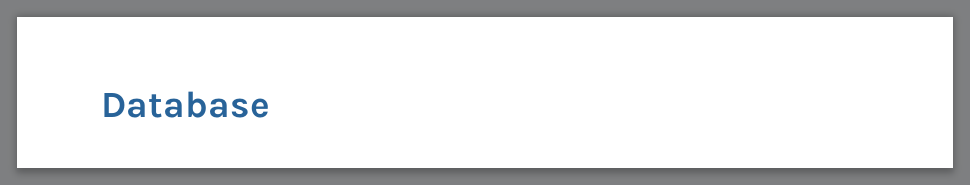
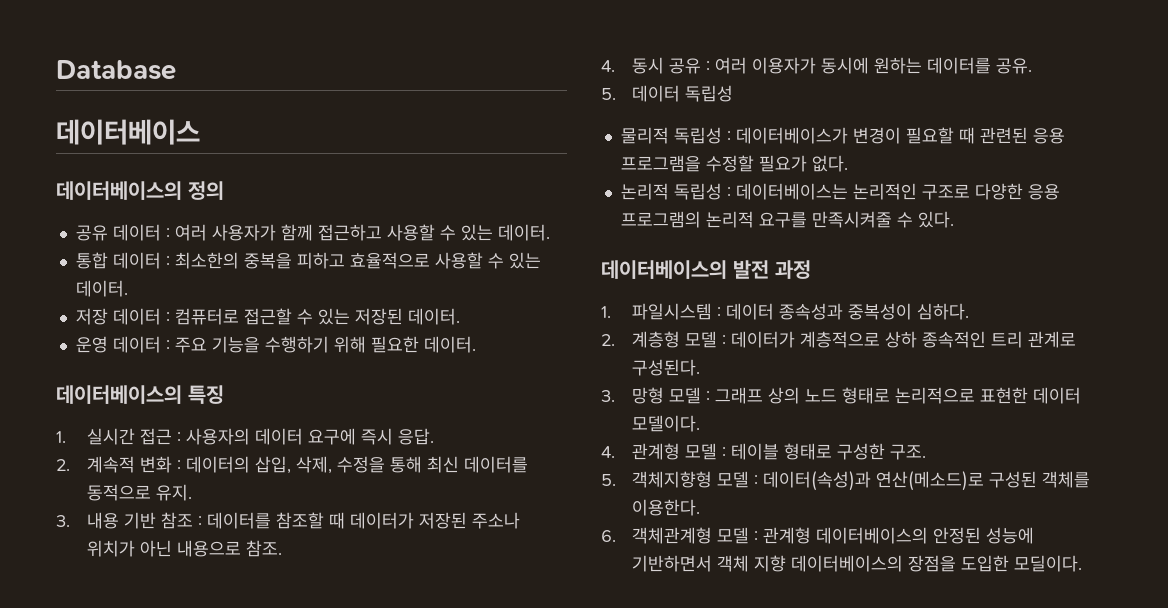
(270, 104) none -> [56,119,200,145] [56,181,224,200] [75,224,550,241] [75,252,541,269] [75,280,128,297] [75,308,460,325] [75,336,476,353] [56,385,224,404] [56,428,434,445] [56,456,528,474] [86,484,192,501] [56,512,520,529] [86,540,282,557] [601,57,1032,74] [601,85,733,102] [620,127,1065,144] [620,155,848,172] [620,183,1060,200] [620,211,954,228] [601,260,811,279] [601,303,969,320] [601,331,1076,348] [631,359,700,376] [601,387,1081,404] [631,415,700,432] [601,443,926,460] [601,471,1090,491] [631,499,700,516] [601,527,1034,544] [631,555,1082,572] // 데이터베이스 // 데이터베이스의 정의 // 공유 데이터 : 여러 사용자가 함께 접근하고 사용할 수 있는 데이터. // 통합 데이터 : 최소한의 중복을 피하고 효율적으로 사용할 수 있는 데이터. // 저장 데이터 : 컴퓨터로 접근할 수 있는 저장된 데이터. // 운영 데이터 : 주요 기능을 수행하기 위해 필요한 데이터. // 데이터베이스의 특징 // 1. 실시간 접근 : 사용자의 데이터 요구에 즉시 응답. // 2. 계속적 변화 : 데이터의 삽입, 삭제, 수정을 통해 최신 데이터를 동적으로 유지. // 3. 내용 기반 참조 : 데이터를 참조할 때 데이터가 저장된 주소나 위치가 아닌 내용으로 참조. // 4. 동시 공유 : 여러 이용자가 동시에 원하는 데이터를 공유. // 5. 데이터 독립성 // 물리적 독립성 : 데이터베이스가 변경이 필요할 때 관련된 응용 프로그램을 수정할 필요가 없다. // 논리적 독립성 : 데이터베이스는 논리적인 구조로 다양한 응용 프로그램의 논리적 요구를 만족시켜줄 수 있다. // 데이터베이스의 발전 과정 // 1. 파일시스템 : 데이터 종속성과 중복성이 심하다. // 2. 계층형 모델 : 데이터가 계층적으로 상하 종속적인 트리 관계로 구성된다. // 3. 망형 모델 : 그래프 상의 노드 형태로 논리적으로 표현한 데이터 모델이다. // 4. 관계형 모델 : 테이블 형태로 구성한 구조. // 5. 객체지향형 모델 : 데이터(속성)과 연산(메소드)로 구성된 객체를 이용한다. // 6. 객체관계형 모델 : 관계형 데이터베이스의 안정된 성능에 기반하면서 객체 지향 데이터베이스의 장점을 도입한 모딜이다.

